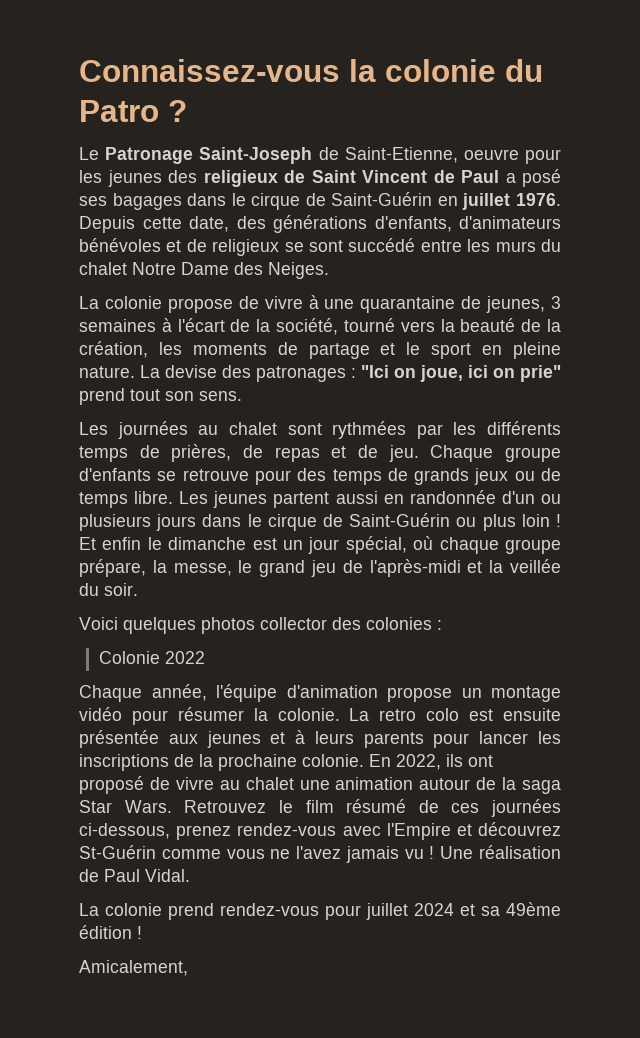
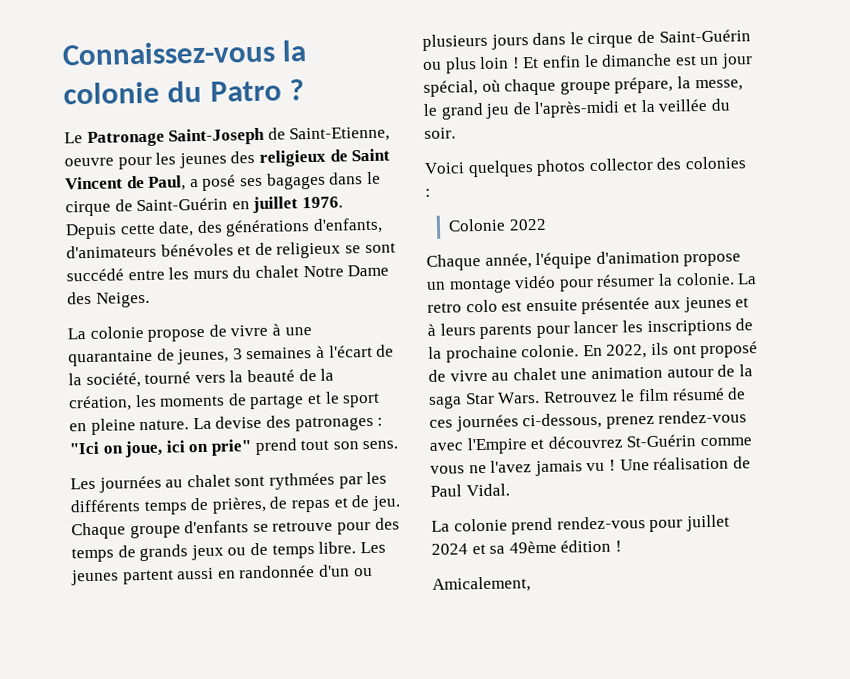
[461,170,499,183] Paul -> [148,175,187,191] Paul,

